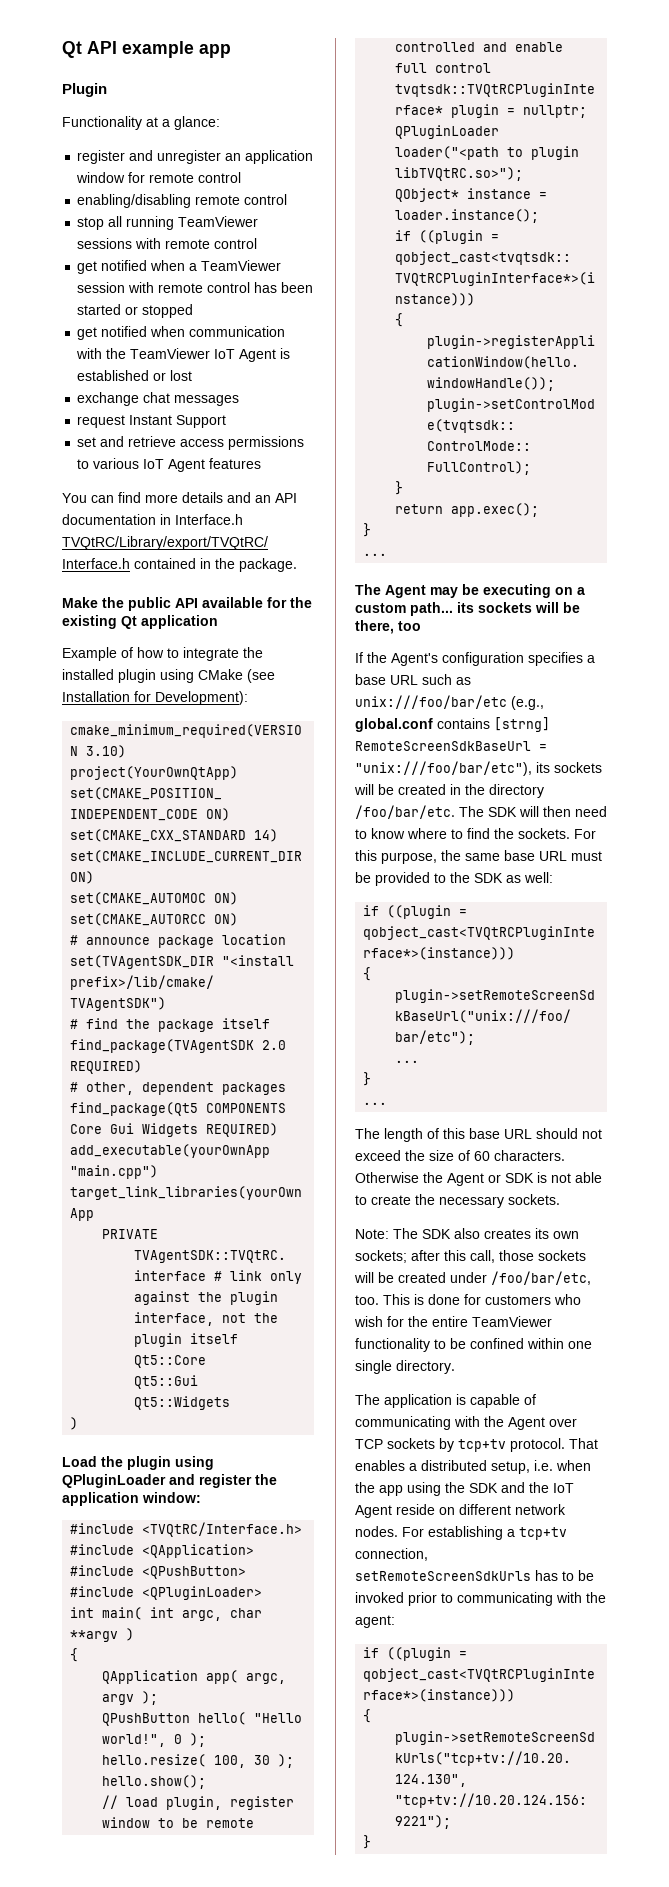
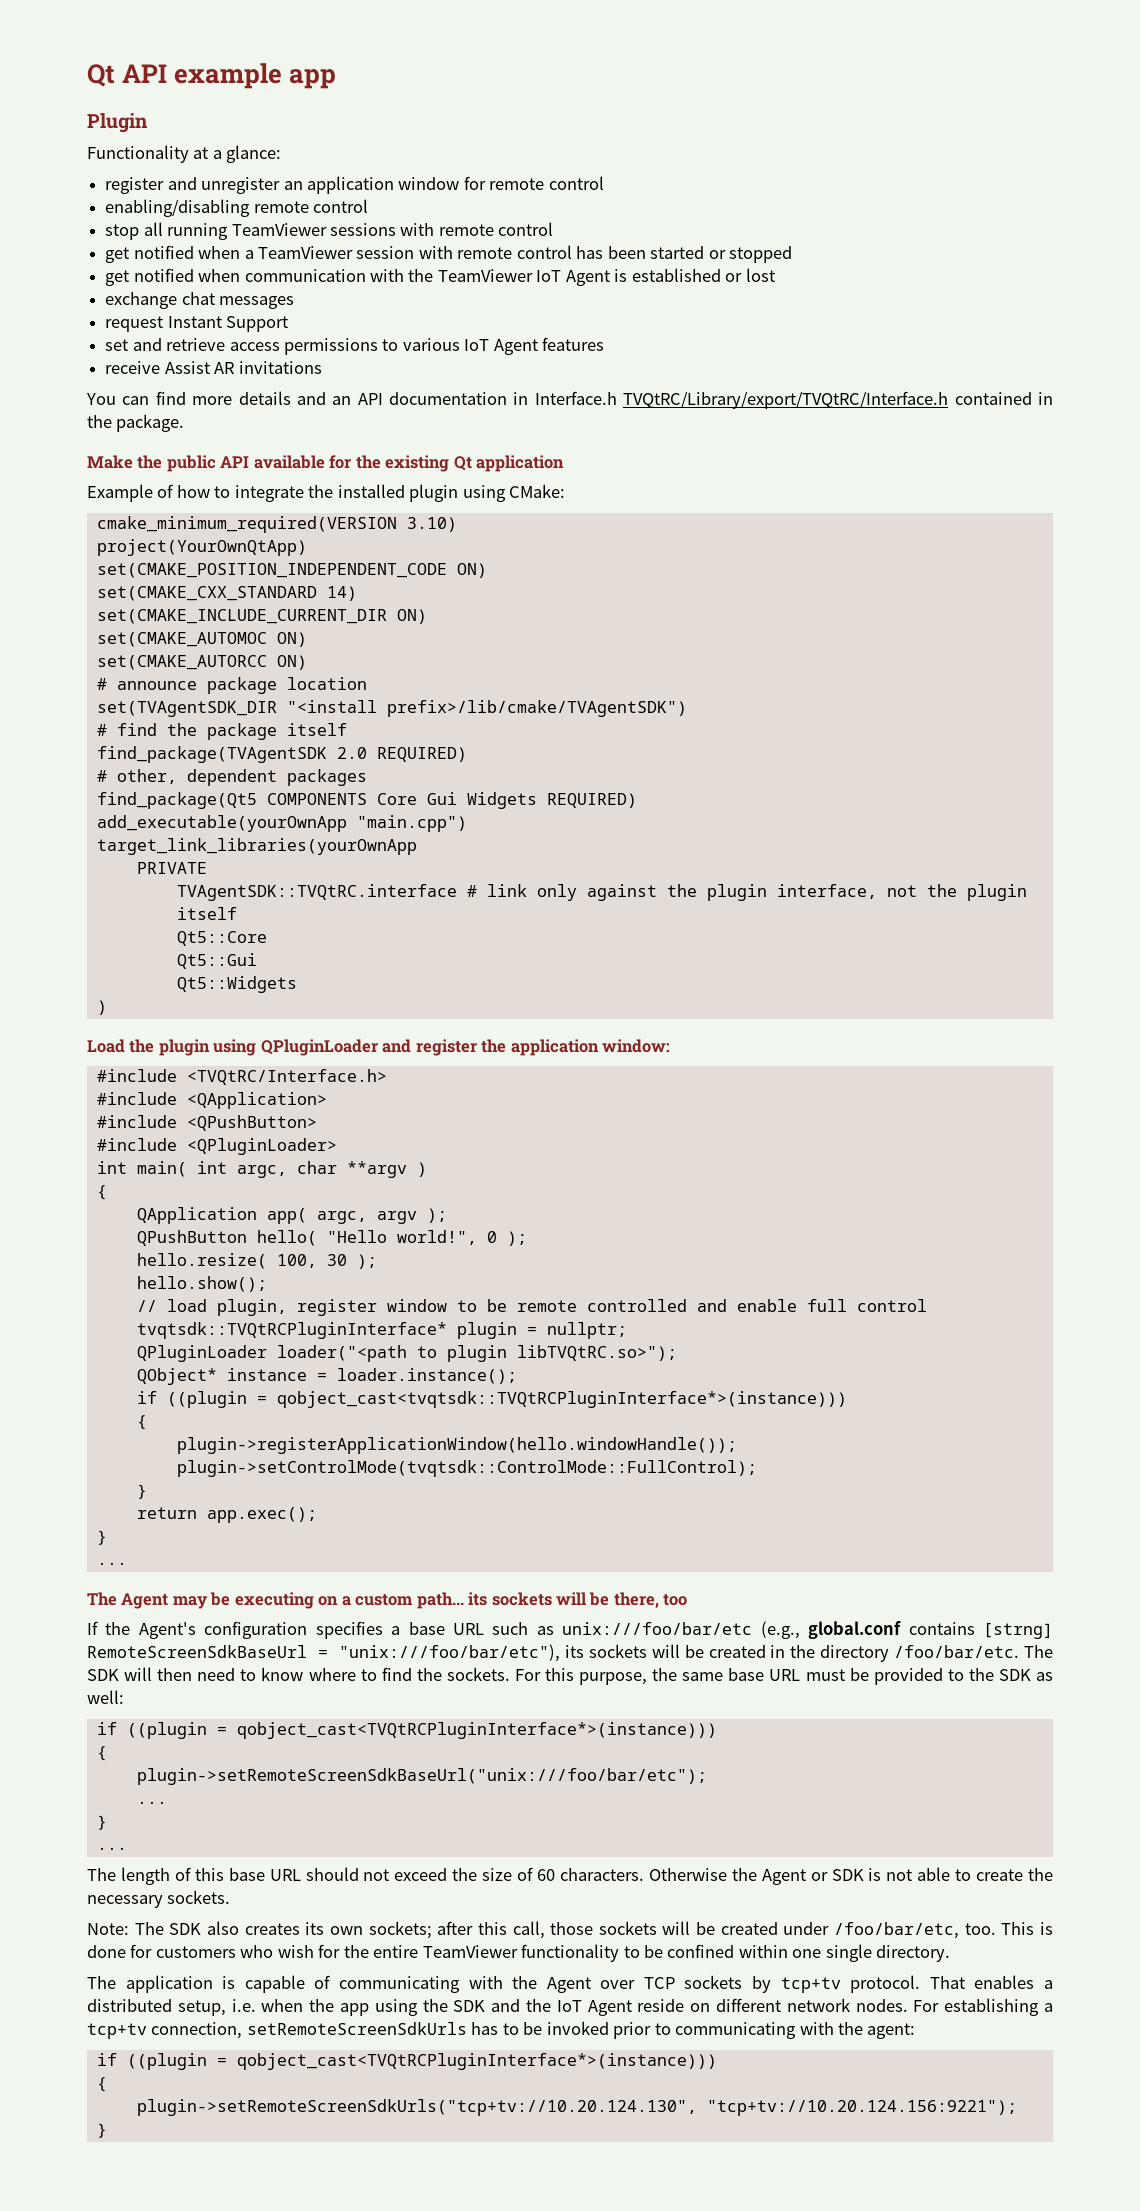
(262, 463) none -> [105,361,322,374] // receive Assist AR invitations
[198,669,275,683] [62,691,248,705] CMake (see Installation for Development): -> [509,484,566,498] CMake:

